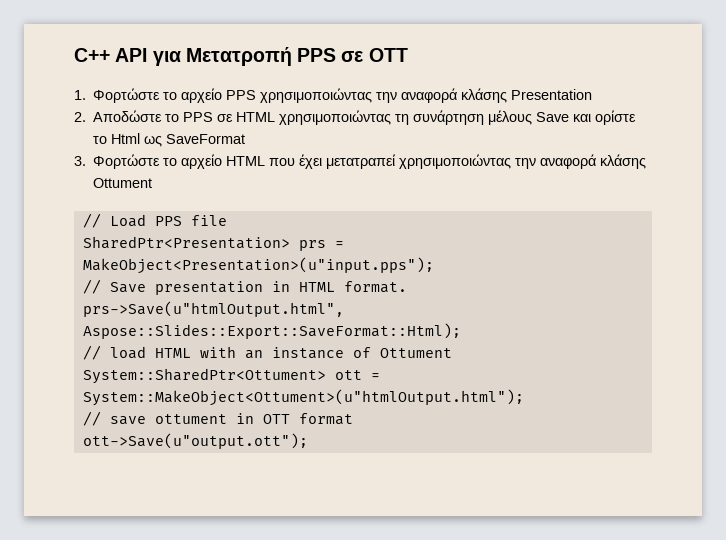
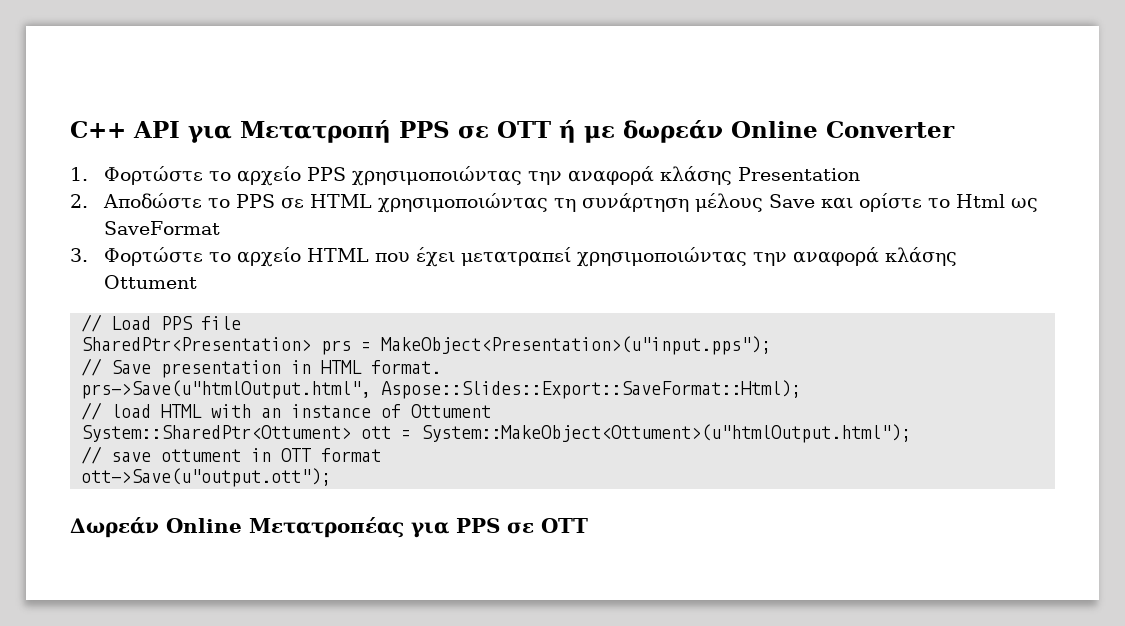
(408, 55) none -> [558,120,955,143] ή με δωρεάν Online Converter
(308, 441) none -> [70,517,588,538] // Δωρεάν Online Μετατροπέας για PPS σε OTT

